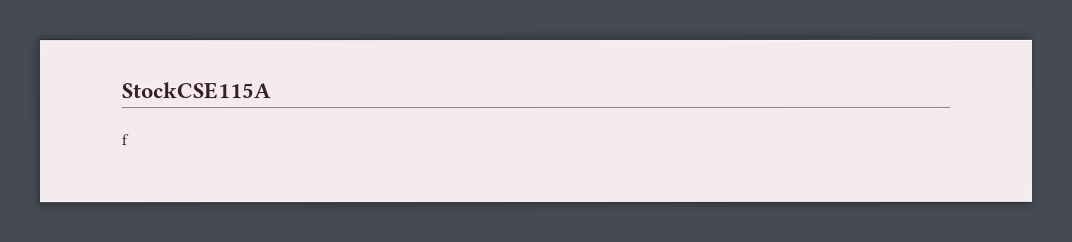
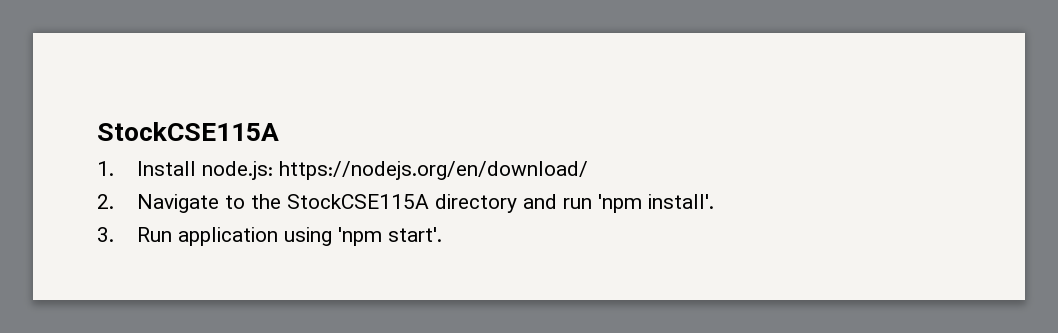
[122,134,130,146] f -> [97,161,588,180] [97,194,714,213] [97,227,442,246] 1. Install node.js: https://nodejs.org/en/download/ // 2. Navigate to the StockCSE115A directory and run 'npm install'. // 3. Run application using 'npm start'.

